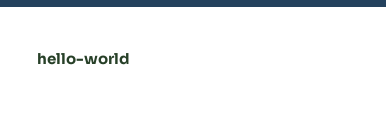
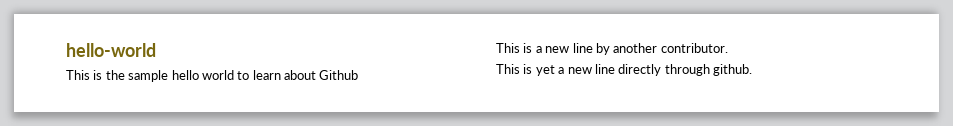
(130, 59) none -> [66,70,359,82] [496,43,728,55] [496,64,752,76] // This is the sample hello world to learn about Github // This is a new line by another contributor. // This is yet a new line directly through github.

